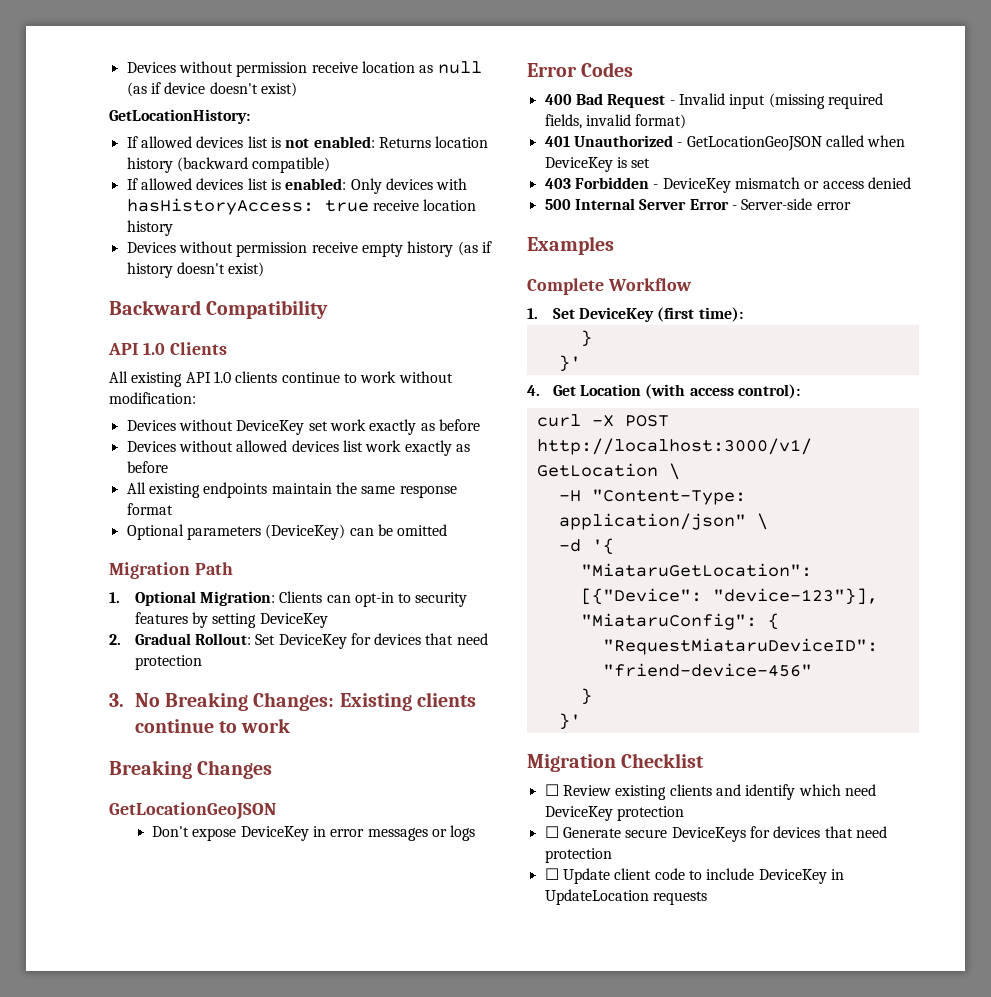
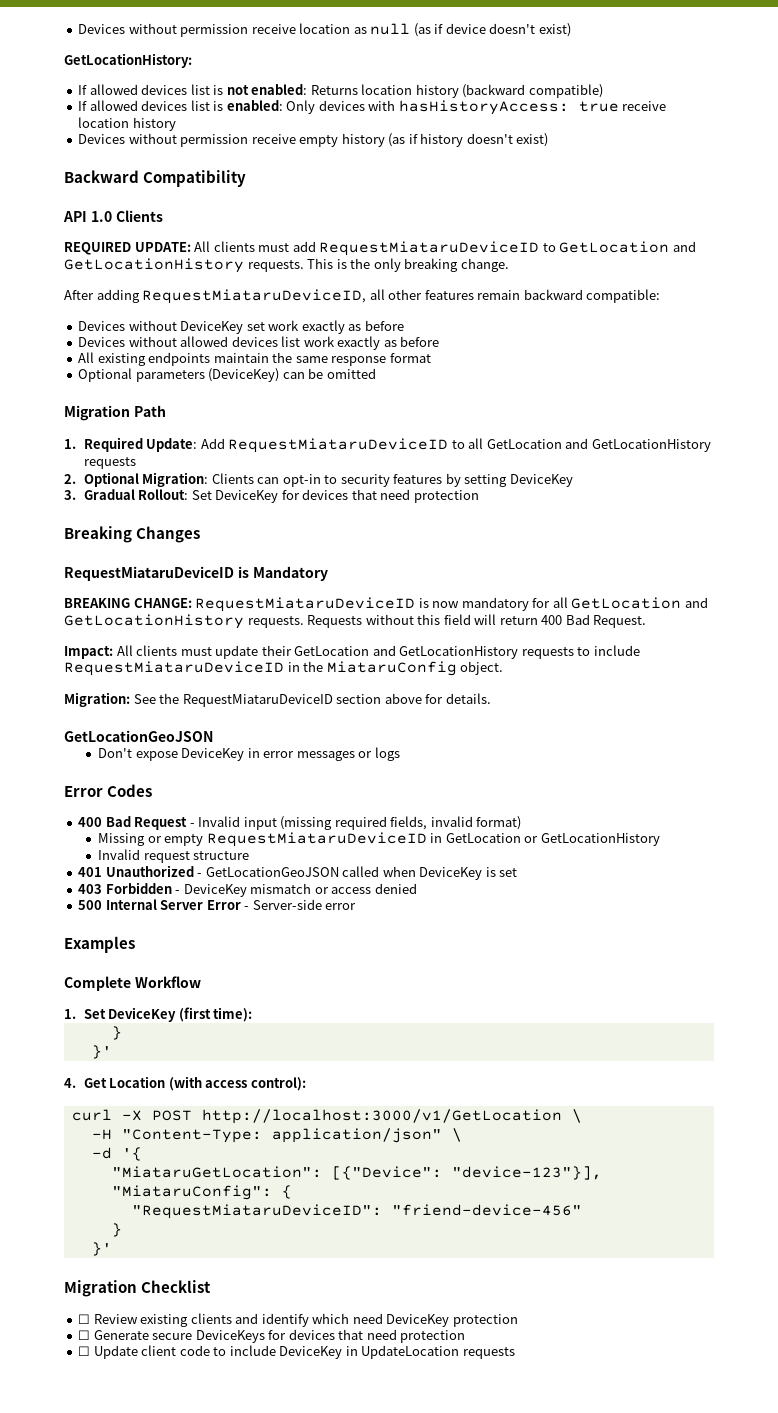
[109,371,453,387] [109,392,196,404] All existing API 1.0 clients continue to work without modification: -> [64,241,696,256] [64,258,509,273] [64,289,661,304] REQUIRED UPDATE: All clients must add RequestMiataruDeviceID to GetLocation and GetLocationHistory requests. This is the only breaking change. // After adding RequestMiataruDeviceID, all other features remain backward compatible:
(120, 597) none -> [83,437,711,453] [83,457,136,469] [64,474,76,484] Required Update: Add RequestMiataruDeviceID to all GetLocation and GetLocationHistory requests // 2.
[109,634,121,645] 2. -> [64,490,76,500] 3.
[109,692,477,711] [134,718,291,733] [109,760,273,779] 3. No Breaking Changes: Existing clients continue to work // Breaking Changes -> [64,526,201,543] [64,566,328,581] [64,597,708,612] [64,614,647,629] [64,645,640,659] [64,661,504,676] [64,692,491,707] Breaking Changes // RequestMiataruDeviceID is Mandatory // BREAKING CHANGE: RequestMiataruDeviceID is now mandatory for all GetLocation and GetLocationHistory requests. Requests without this field will return 400 Bad Request. // Impact: All clients must update their GetLocation and GetLocationHistory requests to include RequestMiataruDeviceID in the MiataruConfig object. // Migration: See the RequestMiataruDeviceID section above for details.
(687, 121) none -> [98,832,660,847] [98,849,250,863] // Missing or empty RequestMiataruDeviceID in GetLocation or GetLocationHistory // Invalid request structure

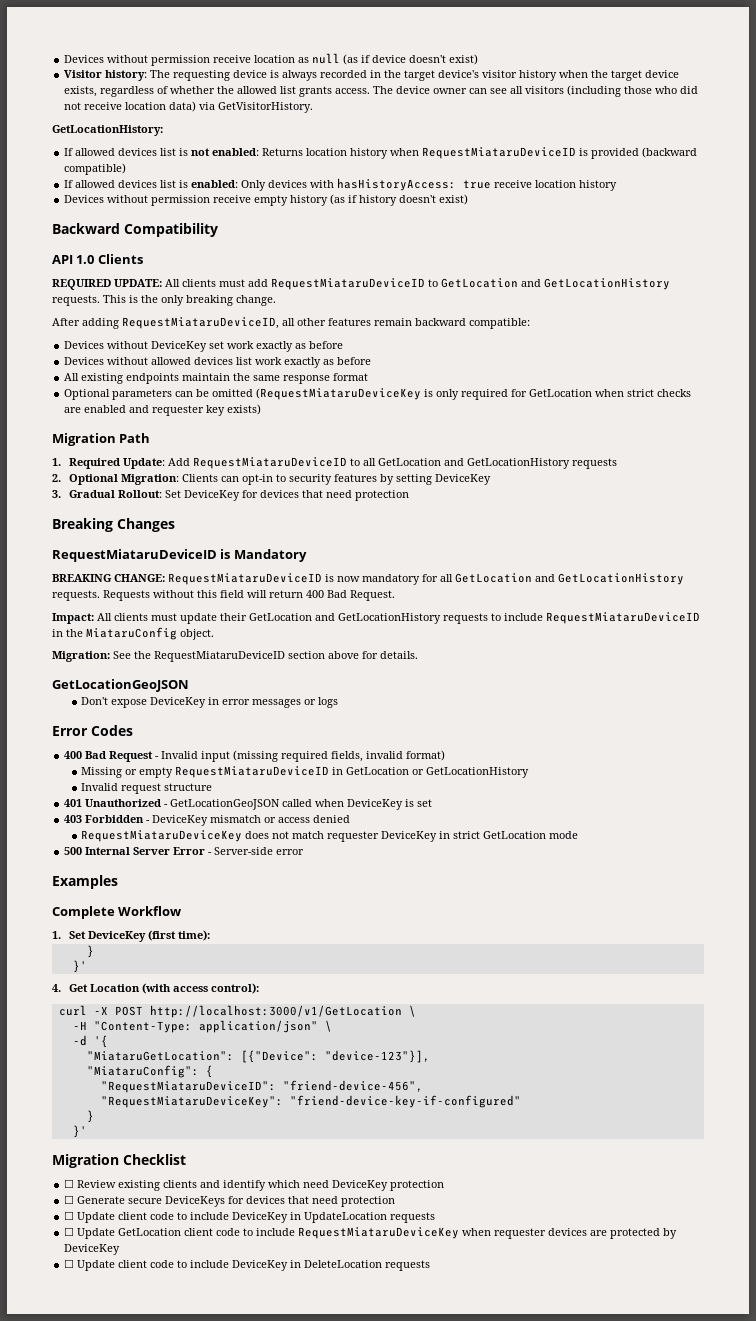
(571, 30) none -> [64,70,680,81] [64,85,699,97] [64,101,314,113] // Visitor history: The requesting device is always recorded in the target device's visitor history when the target device exists, regardless of whether the allowed list grants access. The device owner can see all visitors (including those who did not receive location data) via GetVisitorHistory.
(459, 91) none -> [390,147,640,159] when RequestMiataruDeviceID is provided
[208,368,280,382] (DeviceKey) -> (173, 394) none
(376, 373) none -> [256,388,692,400] [64,404,262,416] (RequestMiataruDeviceKey is only required for GetLocation when strict checks are enabled and requester key exists)
(417, 888) none -> [81,830,579,842] // RequestMiataruDeviceKey does not match requester DeviceKey in strict GetLocation mode
[391,1204,582,1216] "friend-device-456" -> [282,1080,423,1092] [100,1095,521,1108] "friend-device-456", // "RequestMiataruDeviceKey": "friend-device-key-if-configured"
(515, 1353) none -> [64,1227,678,1239] [64,1244,121,1255] [64,1259,431,1271] // ☐ Update GetLocation client code to include RequestMiataruDeviceKey when requester devices are protected by DeviceKey // ☐ Update client code to include DeviceKey in DeleteLocation requests

